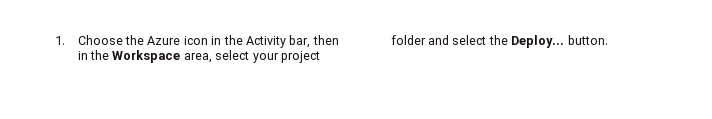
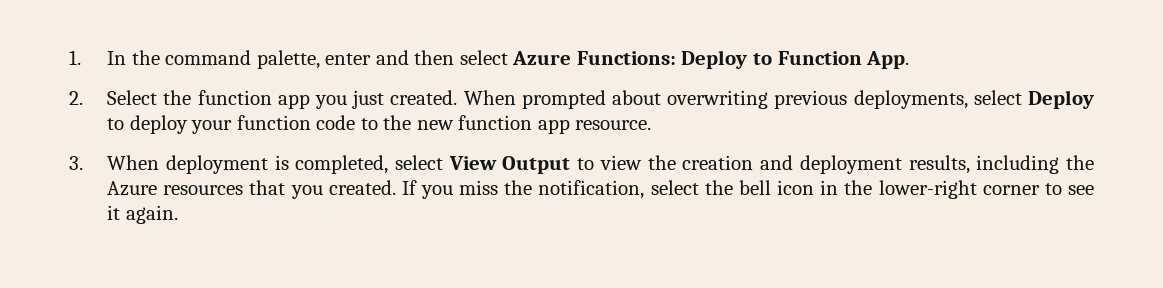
[77,35,339,48] [77,50,320,63] [390,35,608,48] Choose the Azure icon in the Activity bar, then in the Workspace area, select your project folder and select the Deploy... button. -> [107,50,910,69] [69,90,1094,109] [107,115,652,134] [69,155,1094,174] [107,180,1094,199] [107,205,178,224] In the command palette, enter and then select Azure Functions: Deploy to Function App. // 2. Select the function app you just created. When prompted about overwriting previous deployments, select Deploy to deploy your function code to the new function app resource. // 3. When deployment is completed, select View Output to view the creation and deployment results, including the Azure resources that you created. If you miss the notification, select the bell icon in the lower-right corner to see it again.

